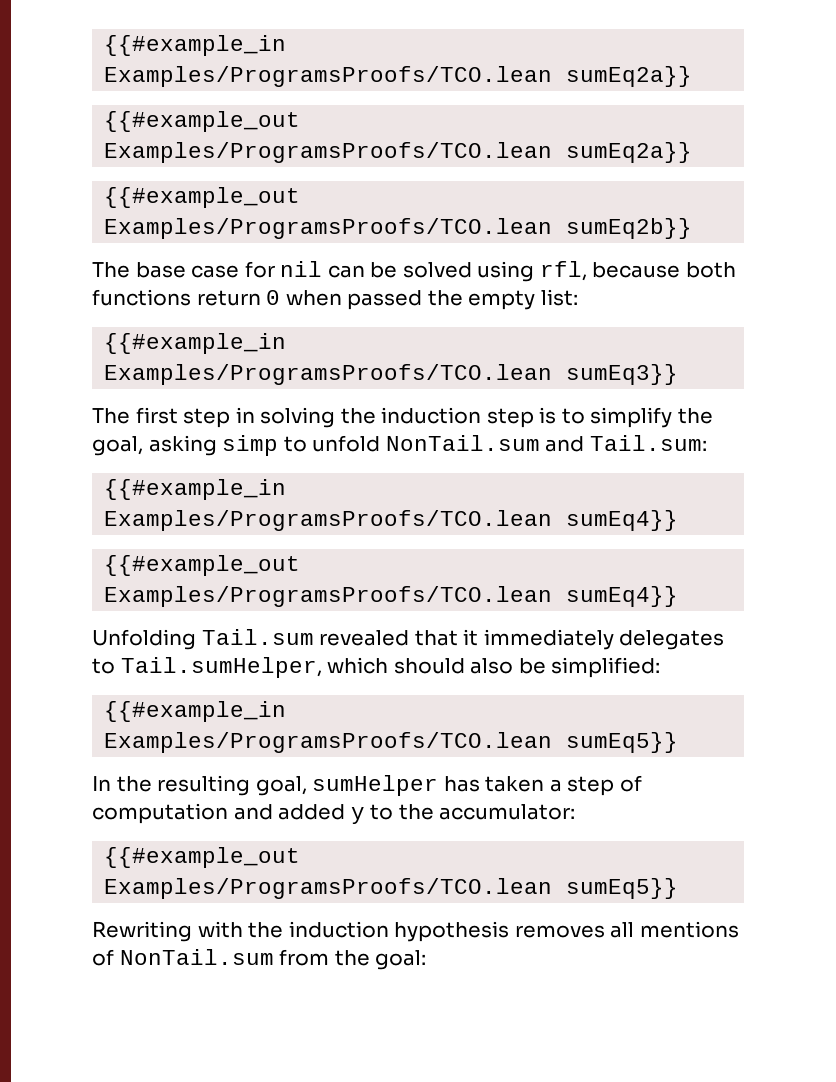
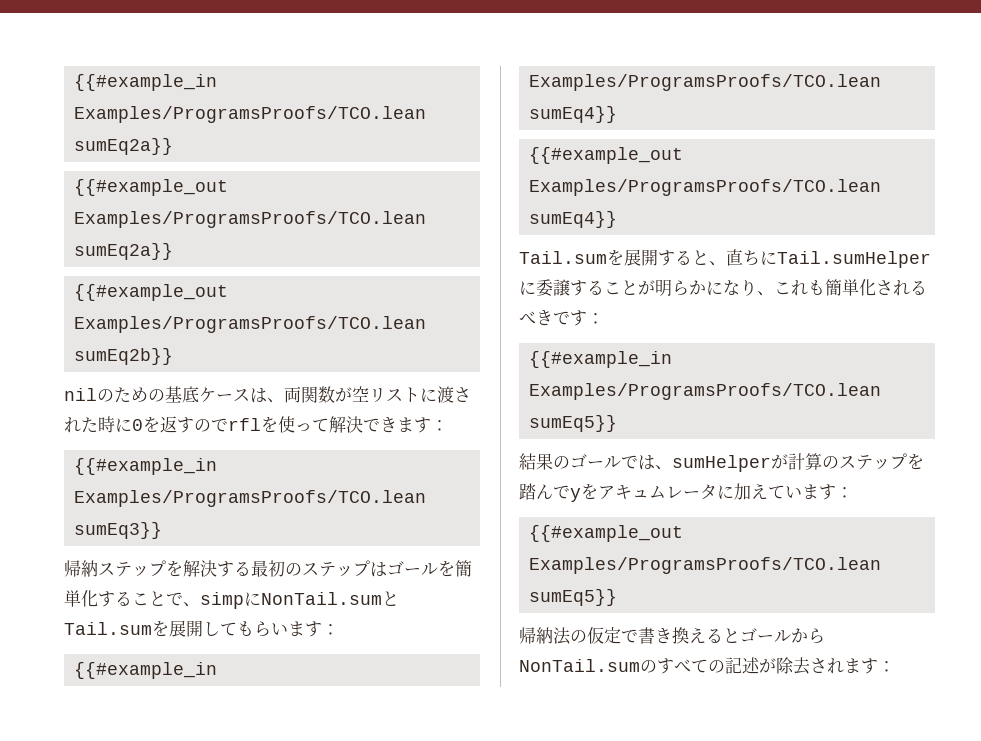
[92,261,736,282] [92,289,578,310] [104,333,287,354] [104,364,679,385] [92,407,713,428] [92,435,707,456] The base case for nil can be solved using rfl, because both functions return 0 when passed the empty list: // {{#example_in Examples/ProgramsProofs/TCO.lean sumEq3}} // The first step in solving the induction step is to simplify the goal, asking simp to unfold NonTail.sum and Tail.sum: -> [64,386,471,403] [64,416,448,433] [74,458,218,475] [74,490,427,507] [74,522,163,539] [64,560,472,577] [64,590,399,609] [64,620,339,637] nilのための基底ケースは、両関数が空リストに渡された時に0を返すのでrflを使って解決できます： // {{#example_in Examples/ProgramsProofs/TCO.lean sumEq3}} // 帰納ステップを解決する最初のステップはゴールを簡単化することで、simpにNonTail.sumとTail.sumを展開してもらいます：
[92,629,725,650] [92,657,661,678] [104,701,287,722] [104,732,679,753] [92,775,642,796] [92,803,576,824] [104,847,301,868] [104,878,679,899] [92,921,739,942] [92,949,427,970] Unfolding Tail.sum revealed that it immediately delegates to Tail.sumHelper, which should also be simplified: // {{#example_in Examples/ProgramsProofs/TCO.lean sumEq5}} // In the resulting goal, sumHelper has taken a step of computation and added y to the accumulator: // {{#example_out Examples/ProgramsProofs/TCO.lean sumEq5}} // Rewriting with the induction hypothesis removes all mentions of NonTail.sum from the goal: -> [519,249,931,268] [519,279,927,297] [519,310,604,326] [529,351,673,368] [529,383,882,400] [529,415,618,432] [519,453,924,472] [519,483,853,502] [529,525,684,542] [529,557,882,574] [529,589,618,606] [519,627,825,645] [519,657,895,675] Tail.sumを展開すると、直ちにTail.sumHelperに委譲することが明らかになり、これも簡単化されるべきです： // {{#example_in Examples/ProgramsProofs/TCO.lean sumEq5}} // 結果のゴールでは、sumHelperが計算のステップを踏んでyをアキュムレータに加えています： // {{#example_out Examples/ProgramsProofs/TCO.lean sumEq5}} // 帰納法の仮定で書き換えるとゴールからNonTail.sumのすべての記述が除去されます：

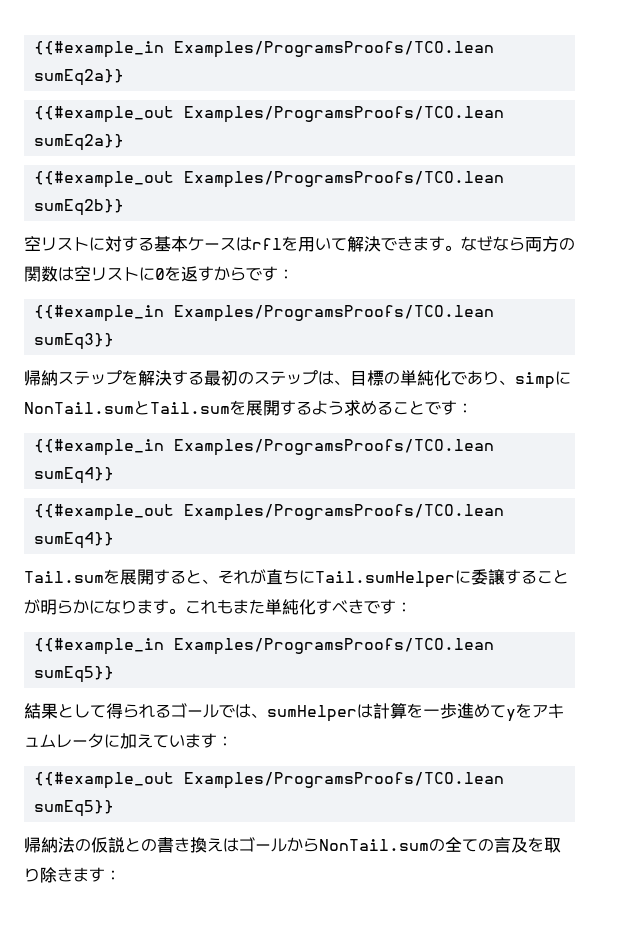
[64,386,471,403] [64,416,414,433] nilのための基底ケースは、両関数が空リストに渡された時に0を返すのでrflを使って解決できま -> [24,236,575,252] [24,266,262,282] 空リストに対する基本ケースはrflを用いて解決できます。なぜなら両方の関数は空リストに0を返すからで
[387,560,472,577] [64,590,183,607] ゴールを簡単化することで -> [334,370,499,386] 、目標の単純化であり
[203,621,305,637] してもらいま -> [280,400,441,416] するよう求めることで
(726, 263) none -> [218,569,266,584] それが
[757,279,927,296] 、これも簡単化される -> [137,599,332,615] ます。これもまた単純化す
[553,456,570,469] の -> [58,703,171,719] として得られる
[771,453,924,470] [519,483,570,500] が計算のステップを踏んで -> [357,703,506,719] は計算を一歩進めて
[604,627,638,644] 定で -> [108,837,157,853] 説との
[706,628,740,643] ると -> [223,838,239,852] は
[657,657,844,675] すべての記述が除去され -> [445,837,561,853] [24,867,73,883] 全ての言及を取り除き

